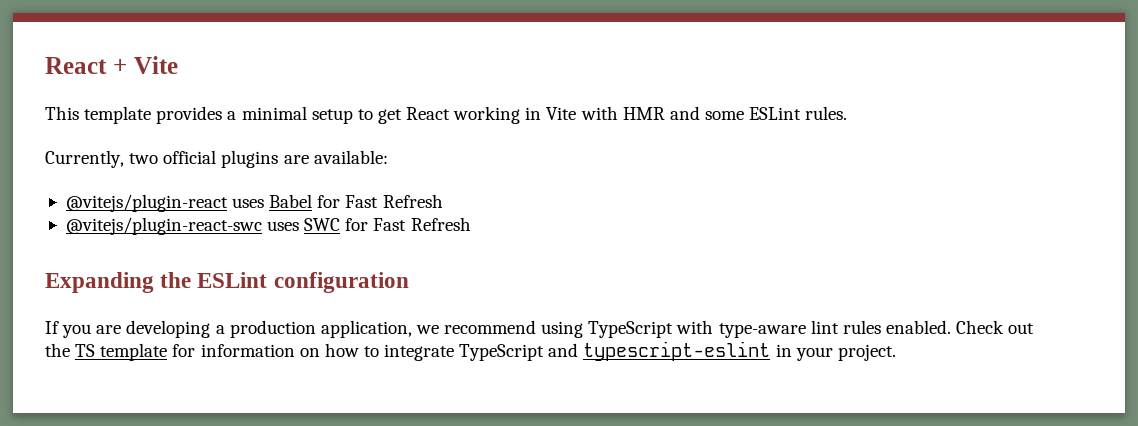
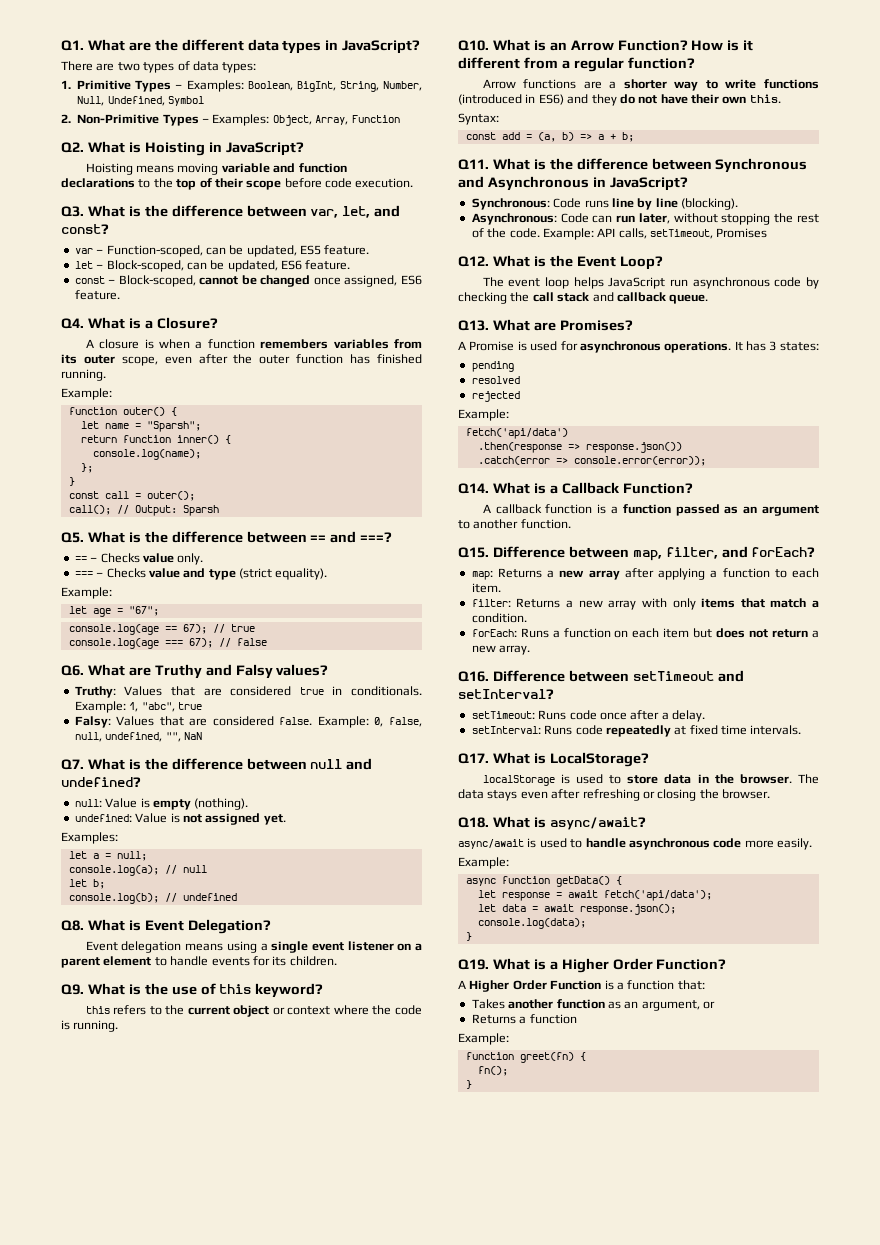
[45,56,178,74] [45,106,848,124] [45,150,388,168] [65,194,443,212] [65,217,471,235] [45,272,409,293] [45,320,1035,338] [45,341,896,361] React + Vite // This template provides a minimal setup to get React working in Vite with HMR and some ESLint rules. // Currently, two official plugins are available: // @vitejs/plugin-react uses Babel for Fast Refresh // @vitejs/plugin-react-swc uses SWC for Fast Refresh // Expanding the ESLint configuration // If you are developing a production application, we recommend using TypeScript with type-aware lint rules enabled. Check out the TS template for information on how to integrate TypeScript and typescript-eslint in your project. -> [61,39,421,54] [61,61,257,73] [61,80,422,92] [77,96,204,106] [61,114,400,126] [61,141,304,156] [85,163,347,175] [61,178,414,190] [61,205,401,218] [61,224,109,234] [74,245,370,257] [74,260,351,272] [74,275,422,287] [74,290,120,300] [61,317,218,329] [85,339,422,349] [61,354,422,366] [61,369,106,381] [61,388,112,400] [68,407,177,416] [80,421,201,432] [80,435,231,444] [92,449,201,460] [80,463,93,473] [68,477,75,486] [68,491,195,501] [68,505,219,516] [61,531,393,543] [74,553,204,565] [74,568,328,580] [61,587,112,599] [68,606,159,617] [68,624,255,635] [68,638,267,649] [61,664,329,679] [74,686,422,698] [74,701,202,713] [74,716,422,728] [74,732,202,742] [61,758,373,770] [61,777,141,787] [74,798,249,810] [74,813,286,825] [61,832,118,844] [68,851,147,861] [68,865,207,876] [68,879,105,889] [68,893,237,904] [61,919,271,934] [85,941,422,953] [61,956,337,968] [61,983,324,998] [85,1005,422,1017] [61,1020,119,1032] [458,39,754,51] [458,57,695,72] [482,79,819,91] [458,94,781,106] [458,113,499,125] [465,132,634,142] [458,158,808,173] [458,176,688,191] [471,198,738,210] [471,213,819,225] [471,228,768,240] [458,255,663,270] [482,277,819,289] [458,292,709,304] [458,319,633,331] [458,341,819,353] [471,361,514,372] [471,376,520,384] [471,391,520,402] [458,409,509,421] [465,428,568,439] [477,442,682,453] [477,456,706,466] [458,482,693,494] [482,504,819,516] [458,519,571,529] [458,546,816,561] [471,568,819,580] [471,583,501,593] [471,598,819,610] [471,613,527,623] [471,628,819,638] [471,645,531,655] [458,670,744,682] [458,689,554,699] [471,710,705,722] [471,725,802,737] [458,752,649,767] [482,774,819,786] [458,789,770,801] [458,816,646,830] [458,838,812,850] [458,857,509,869] [465,876,622,887] [477,890,712,901] [477,904,676,915] [477,918,586,929] [465,932,472,941] [458,958,727,973] [458,980,705,992] [471,999,715,1011] [471,1014,577,1024] [458,1033,509,1045] [465,1052,586,1063] [477,1066,508,1076] [465,1080,472,1089] Q1. What are the different data types in JavaScript? // There are two types of data types: // 1. Primitive Types – Examples: Boolean, BigInt, String, Number, Null, Undefined, Symbol // 2. Non-Primitive Types – Examples: Object, Array, Function // Q2. What is Hoisting in JavaScript? // Hoisting means moving variable and function declarations to the top of their scope before code execution. // Q3. What is the difference between var, let, and const? // var – Function-scoped, can be updated, ES5 feature. // let – Block-scoped, can be updated, ES6 feature. // const – Block-scoped, cannot be changed once assigned, ES6 feature. // Q4. What is a Closure? // A closure is when a function remembers variables from its outer scope, even after the outer function has finished running. // Example: // function outer() { // let name = "Sparsh"; // return function inner() { // console.log(name); // }; // } // const call = outer(); // call(); // Output: Sparsh // Q5. What is the difference between == and ===? // == – Checks value only. // === – Checks value and type (strict equality). // Example: // let age = "67"; // console.log(age == 67); // true // console.log(age === 67); // false // Q6. What are Truthy and Falsy values? // Truthy: Values that are considered true in conditionals. Example: 1, "abc", true // Falsy: Values that are considered false. Example: 0, false, null, undefined, "", NaN // Q7. What is the difference between null and undefined? // null: Value is empty (nothing). // undefined: Value is not assigned yet. // Examples: // let a = null; // console.log(a); // null // let b; // console.log(b); // undefined // Q8. What is Event Delegation? // Event delegation means using a single event listener on a parent element to handle events for its children. // Q9. What is the use of this keyword? // this refers to the current object or context where the code is running. // Q10. What is an Arrow Function? How is it different from a regular function? // Arrow functions are a shorter way to write functions (introduced in ES6) and they do not have their own this. // Syntax: // const add = (a, b) => a + b; // Q11. What is the difference between Synchronous and Asynchronous in JavaScript? // Synchronous: Code runs line by line (blocking). // Asynchronous: Code can run later, without stopping the rest of the code. Example: API calls, setTimeout, Promises // Q12. What is the Event Loop? // The event loop helps JavaScript run asynchronous code by checking the call stack and callback queue. // Q13. What are Promises? // A Promise is used for asynchronous operations. It has 3 states: // pending // resolved // rejected // Example: // fetch('api/data') // .then(response => response.json()) // .catch(error => console.error(error)); // Q14. What is a Callback Function? // A callback function is a function passed as an argument to another function. // Q15. Difference between map, filter, and forEach? // map: Returns a new array after applying a function to each item. // filter: Returns a new array with only items that match a condition. // forEach: Runs a function on each item but does not return a new array. // Q16. Difference between setTimeout and setInterval? // setTimeout: Runs code once after a delay. // setInterval: Runs code repeatedly at fixed time intervals. // Q17. What is LocalStorage? // localStorage is used to store data in the browser. The data stays even after refreshing or closing the browser. // Q18. What is async/await? // async/await is used to handle asynchronous code more easily. // Example: // async function getData() { // let response = await fetch('api/data'); // let data = await response.json(); // console.log(data); // } // Q19. What is a Higher Order Function? // A Higher Order Function is a function that: // Takes another function as an argument, or // Returns a function // Example: // function greet(fn) { // fn(); // }

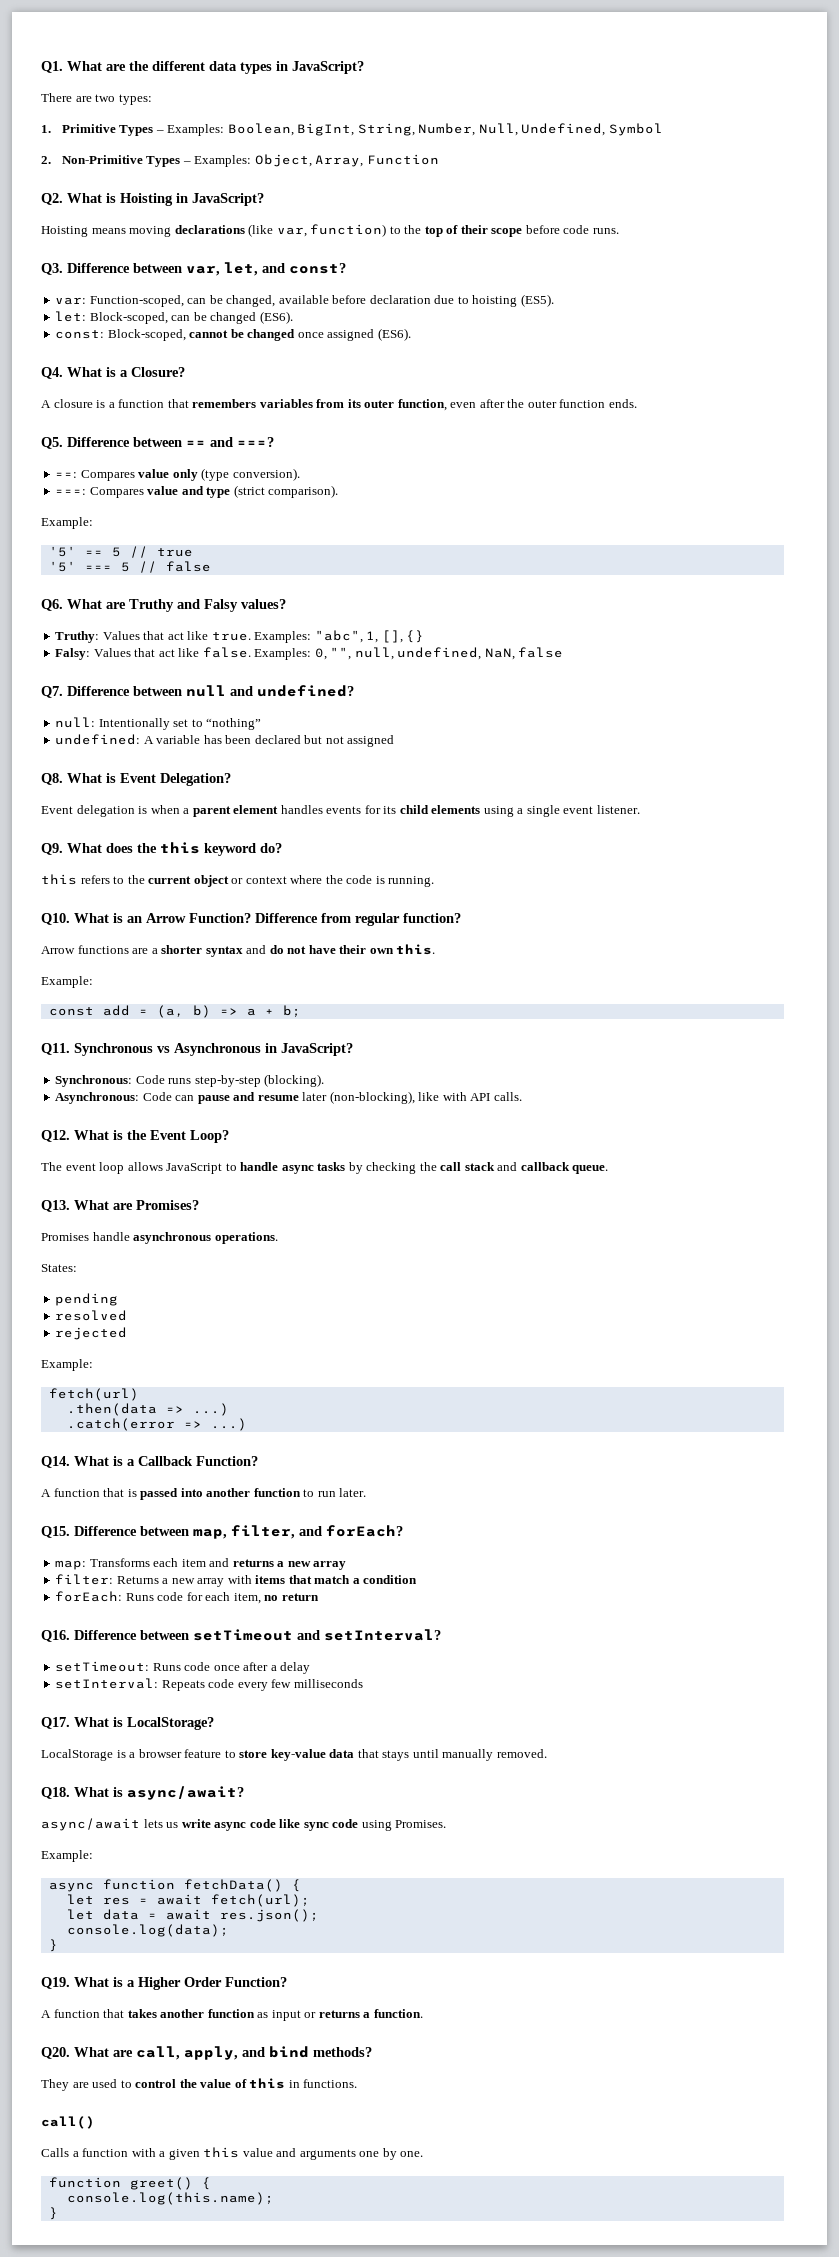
[143,61,219,73] types of data -> (116, 98) none
[221,163,347,173] [61,178,135,188] variable and function declarations -> [174,224,387,237] declarations (like var, function)
[355,178,414,188] execution. -> [592,228,619,234] runs.
[87,205,243,217] What is the difference -> [67,263,130,273] Difference
[74,248,104,254] var – -> [55,297,87,305] var:
[246,245,370,257] [74,260,351,272] [74,276,116,284] updated, ES5 feature. // let – Block-scoped, can be updated, ES6 feature. // const – -> [226,294,554,307] [55,311,293,324] [55,330,105,339] changed, available before declaration due to hoisting (ES5). // let: Block-scoped, can be changed (ES6). // const:
[344,275,422,287] [74,290,120,300] assigned, ES6 feature. -> [327,328,411,341] assigned (ES6).
[158,339,255,349] when a function -> [108,399,189,408] a function that
[121,356,158,366] scope, -> [397,399,447,411] function,
[350,354,422,364] [61,369,106,381] [61,388,112,400] [68,407,177,416] [80,421,201,432] [80,435,231,444] [92,449,201,460] [80,463,93,473] [68,477,75,486] [68,491,195,501] [68,505,219,516] [61,531,393,543] [74,553,204,565] [74,568,146,578] has finished running. // Example: // function outer() { // let name = "Sparsh"; // return function inner() { // console.log(name); // }; // } // const call = outer(); // call(); // Output: Sparsh // Q5. What is the difference between == and ===? // == – Checks value only. // === – Checks -> [608,399,637,408] [41,437,274,449] [55,468,300,481] [55,487,144,498] ends. // Q5. Difference between == and ===? // ==: Compares value only (type conversion). // ===: Compares
[275,568,328,580] [61,587,112,599] [68,606,159,617] [68,624,207,635] equality). // Example: // let age = "67"; // console.log(age == 67); -> [268,485,339,498] [41,517,93,529] [48,546,121,557] comparison). // Example: // '5' == 5
[68,638,213,649] console.log(age === 67); -> [48,561,130,572] '5' === 5
[203,686,422,696] [74,701,202,713] [74,716,422,728] [74,732,202,742] [61,758,243,770] are considered true in conditionals. Example: 1, "abc", true // Falsy: Values that are considered false. Example: 0, false, null, undefined, "", NaN // Q7. What is the difference -> [167,630,425,643] [55,647,564,660] [41,686,130,698] act like true. Examples: "abc", 1, [], {} // Falsy: Values that act like false. Examples: 0, "", null, undefined, NaN, false // Q7. Difference
[105,798,249,810] [74,813,286,825] [61,832,118,844] [68,851,147,861] [68,865,207,876] [68,879,105,889] [68,893,237,904] Value is empty (nothing). // undefined: Value is not assigned yet. // Examples: // let a = null; // console.log(a); // null // let b; // console.log(b); // undefined -> [98,718,262,730] [55,734,395,747] Intentionally set to “nothing” // undefined: A variable has been declared but not assigned
[185,941,422,953] [61,956,337,968] [61,983,324,998] means using a single event listener on a parent element to handle events for its children. // Q9. What is the use of this keyword? -> [138,805,640,817] [41,842,282,856] is when a parent element handles events for its child elements using a single event listener. // Q9. What does the this keyword do?
[691,40,754,51] [458,57,570,69] How is it different from a -> [255,913,351,923] Difference from
[674,79,819,91] [458,94,617,106] way to write functions (introduced in ES6) and they -> [205,945,267,957] syntax and
[458,113,499,125] Syntax: -> [41,976,93,988] Example:
[492,158,808,173] [458,176,484,188] What is the difference between Synchronous and -> [74,1043,170,1056] Synchronous vs
[611,198,678,210] line by line -> [194,1075,261,1087] step-by-step
[616,213,819,225] [471,228,768,240] run later, without stopping the rest of the code. Example: API calls, setTimeout, Promises -> [197,1091,522,1104] pause and resume later (non-blocking), like with API calls.
[573,277,802,289] helps JavaScript run asynchronous code -> [127,1162,346,1174] allows JavaScript to handle async tasks
[458,341,819,353] A Promise is used for asynchronous operations. It has 3 states: -> [41,1232,278,1244] [41,1264,77,1272] Promises handle asynchronous operations. // States:
[465,428,568,439] [477,442,682,453] fetch('api/data') // .then(response => response.json()) -> [48,1388,139,1401] [66,1403,229,1416] fetch(url) // .then(data => ...)
[573,456,706,466] console.error(error)); -> [210,1418,247,1431] ...)
[495,504,819,516] [458,519,571,529] callback function is a function passed as an argument to another function. -> [53,1488,367,1500] function that is passed into another function to run later.
[497,568,819,580] [471,583,501,593] Returns a new array after applying a function to each item. -> [89,1558,347,1570] Transforms each item and returns a new array
[672,598,696,610] only -> (252, 1579) none
[471,613,527,623] condition. -> [363,1575,418,1584] condition
[552,628,819,638] [471,645,531,655] a function on each item but does not return a new array. -> [157,1592,319,1604] code for each item, no return
[672,710,705,722] delay. -> [280,1662,311,1674] delay
[544,725,802,737] [458,752,649,767] [482,774,819,786] [458,789,770,801] Runs code repeatedly at fixed time intervals. // Q17. What is LocalStorage? // localStorage is used to store data in the browser. The data stays even after refreshing or closing the browser. -> [161,1679,363,1691] [41,1717,214,1730] [41,1749,547,1761] Repeats code every few milliseconds // Q17. What is LocalStorage? // LocalStorage is a browser feature to store key-value data that stays until manually removed.
[527,838,812,850] is used to handle asynchronous code more easily. -> [143,1819,447,1831] lets us write async code like sync code using Promises.
[555,876,622,887] [477,890,712,901] getData() { // let response = await fetch('api/data'); -> [183,1879,301,1892] [66,1894,310,1907] fetchData() { // let res = await fetch(url);
[579,904,676,915] response.json(); -> [219,1909,319,1922] res.json();
[469,980,705,992] [471,999,505,1009] Higher Order Function is a function that: // Takes -> [53,2009,157,2018] function that takes
[624,1000,715,1011] [471,1014,577,1024] [458,1033,509,1045] [465,1052,586,1063] [477,1066,508,1076] an argument, or // Returns a function // Example: // function greet(fn) { // fn(); -> [271,2009,423,2021] [41,2046,372,2060] [41,2078,358,2091] [41,2116,95,2129] [41,2147,424,2160] [48,2177,211,2190] [66,2192,274,2205] input or returns a function. // Q20. What are call, apply, and bind methods? // They are used to control the value of this in functions. // call() // Calls a function with a given this value and arguments one by one. // function greet() { // console.log(this.name);

